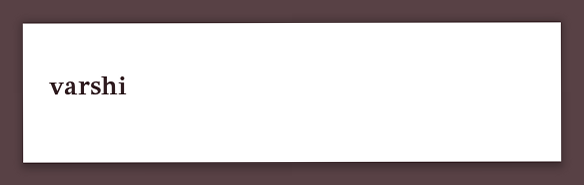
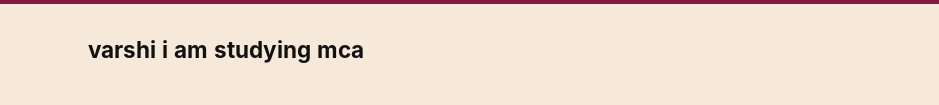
(128, 86) none -> [162,40,365,63] i am studying mca

